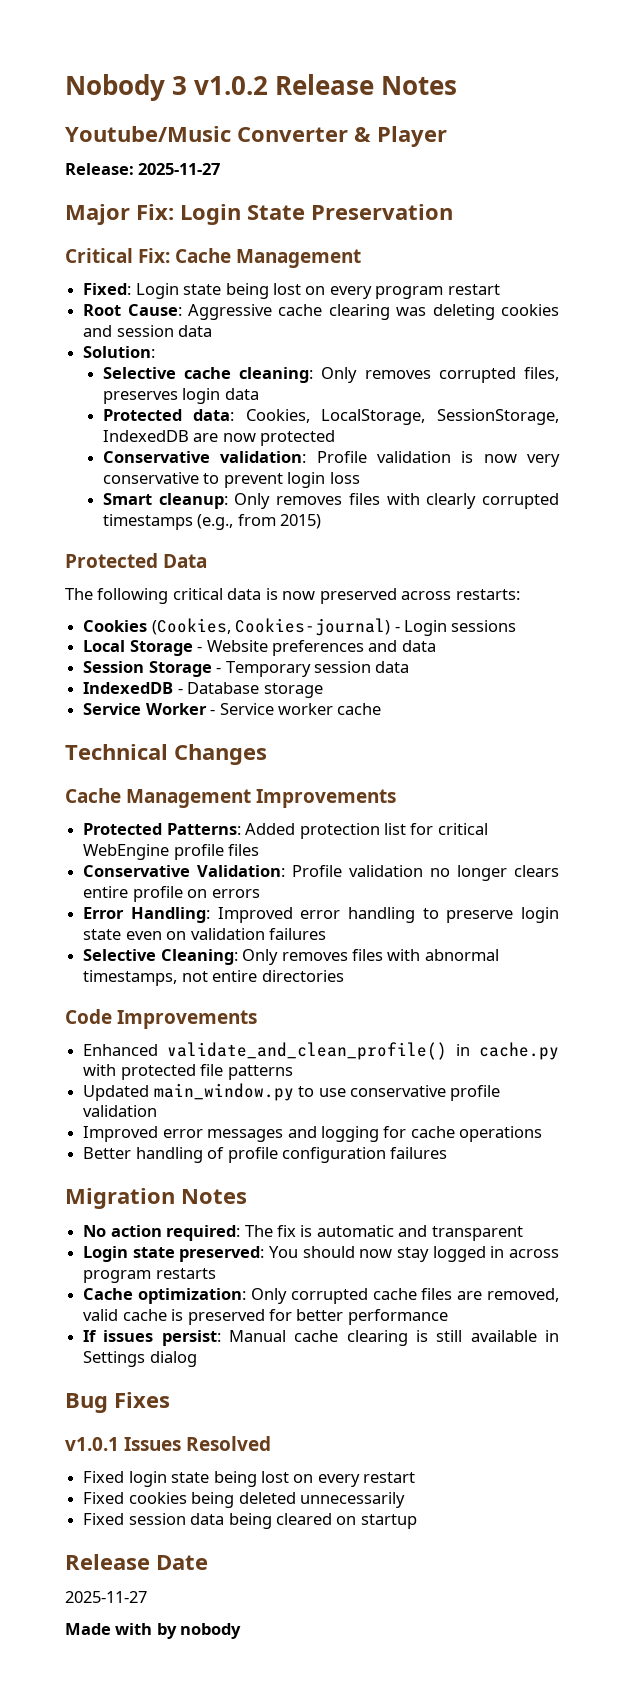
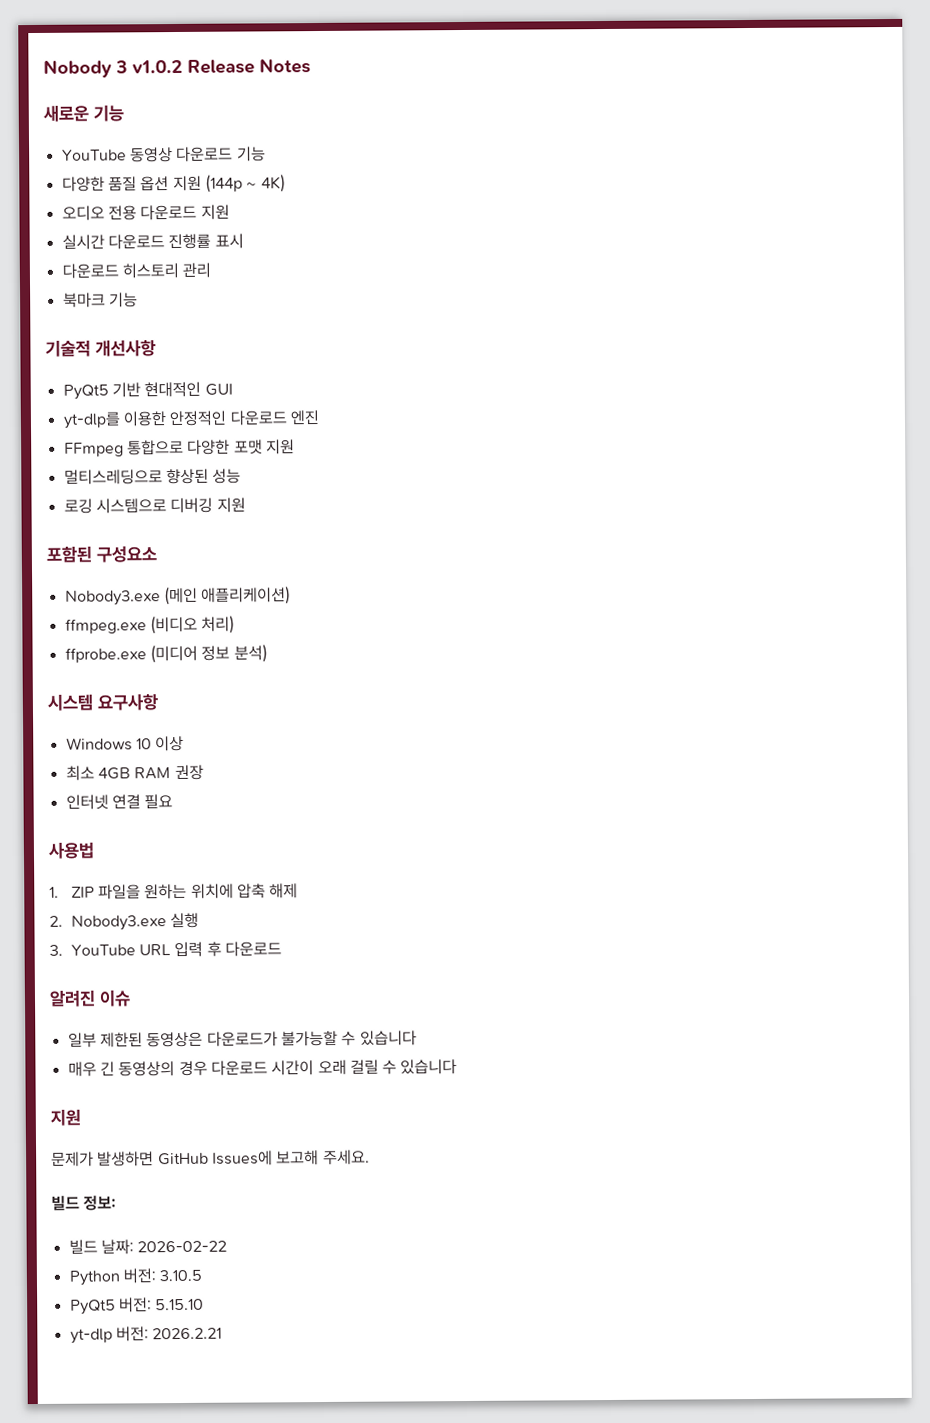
[65,126,447,147] [65,163,221,175] [65,204,453,225] [65,248,362,268] [83,283,500,299] [83,304,559,320] [83,325,213,337] [83,346,156,358] [102,367,559,383] [102,388,259,404] [102,409,559,425] [102,430,336,446] [102,451,560,467] [102,472,360,488] [102,493,559,509] [102,514,322,530] [65,553,208,568] [65,588,520,604] [83,618,517,636] [83,640,436,656] [83,661,410,677] [83,682,323,698] [83,703,382,715] [65,744,267,765] [65,788,397,808] [83,823,488,839] [83,844,260,860] [83,865,560,881] [83,886,260,902] [83,907,559,923] [83,928,326,940] [83,949,499,965] [83,970,344,986] [65,1009,258,1029] [83,1042,559,1060] [83,1064,293,1080] [83,1083,501,1101] [83,1105,158,1117] [83,1126,543,1142] [83,1147,448,1163] [65,1188,247,1209] [83,1225,523,1241] [83,1246,559,1262] [83,1268,216,1283] [83,1288,559,1304] [83,1309,448,1325] [83,1330,559,1346] [83,1351,197,1367] [65,1392,170,1413] [65,1436,272,1451] [83,1471,416,1487] [83,1492,405,1508] [83,1513,417,1529] [65,1554,208,1570] [65,1591,147,1603] [65,1623,242,1639] Youtube/Music Converter & Player // Release: 2025-11-27 // Major Fix: Login State Preservation // Critical Fix: Cache Management // Fixed: Login state being lost on every program restart // Root Cause: Aggressive cache clearing was deleting cookies and session data // Solution: // Selective cache cleaning: Only removes corrupted files, preserves login data // Protected data: Cookies, LocalStorage, SessionStorage, IndexedDB are now protected // Conservative validation: Profile validation is now very conservative to prevent login loss // Smart cleanup: Only removes files with clearly corrupted timestamps (e.g., from 2015) // Protected Data // The following critical data is now preserved across restarts: // Cookies (Cookies, Cookies-journal) - Login sessions // Local Storage - Website preferences and data // Session Storage - Temporary session data // IndexedDB - Database storage // Service Worker - Service worker cache // Technical Changes // Cache Management Improvements // Protected Patterns: Added protection list for critical WebEngine profile files // Conservative Validation: Profile validation no longer clears entire profile on errors // Error Handling: Improved error handling to preserve login state even on validation failures // Selective Cleaning: Only removes files with abnormal timestamps, not entire directories // Code Improvements // Enhanced validate_and_clean_profile() in cache.py with protected file patterns // Updated main_window.py to use conservative profile validation // Improved error messages and logging for cache operations // Better handling of profile configuration failures // Migration Notes // No action required: The fix is automatic and transparent // Login state preserved: You should now stay logged in across program restarts // Cache optimization: Only corrupted cache files are removed, valid cache is preserved for better performance // If issues persist: Manual cache clearing is still available in Settings dialog // Bug Fixes // v1.0.1 Issues Resolved // Fixed login state being lost on every restart // Fixed cookies being deleted unnecessarily // Fixed session data being cleared on startup // Release Date // 2025-11-27 // Made with by nobody -> [43,105,124,122] [61,146,266,163] [61,174,286,193] [61,204,230,221] [61,233,244,250] [61,262,212,279] [62,292,138,308] [45,339,156,357] [62,381,233,400] [62,410,319,429] [63,439,295,457] [63,468,242,485] [63,497,246,514] [46,545,157,563] [64,586,292,606] [64,615,236,635] [64,644,268,664] [47,693,158,711] [65,735,185,752] [65,764,204,781] [65,794,174,810] [48,842,95,859] [49,883,299,900] [49,912,200,931] [49,941,283,958] [49,990,131,1007] [67,1030,417,1048] [67,1059,458,1077] [50,1109,81,1126] [51,1149,370,1167] [51,1195,117,1211] [68,1239,228,1255] [68,1268,203,1286] [69,1297,205,1315] [69,1326,223,1344] 새로운 기능 // YouTube 동영상 다운로드 기능 // 다양한 품질 옵션 지원 (144p ~ 4K) // 오디오 전용 다운로드 지원 // 실시간 다운로드 진행률 표시 // 다운로드 히스토리 관리 // 북마크 기능 // 기술적 개선사항 // PyQt5 기반 현대적인 GUI // yt-dlp를 이용한 안정적인 다운로드 엔진 // FFmpeg 통합으로 다양한 포맷 지원 // 멀티스레딩으로 향상된 성능 // 로깅 시스템으로 디버깅 지원 // 포함된 구성요소 // Nobody3.exe (메인 애플리케이션) // ffmpeg.exe (비디오 처리) // ffprobe.exe (미디어 정보 분석) // 시스템 요구사항 // Windows 10 이상 // 최소 4GB RAM 권장 // 인터넷 연결 필요 // 사용법 // 1. ZIP 파일을 원하는 위치에 압축 해제 // 2. Nobody3.exe 실행 // 3. YouTube URL 입력 후 다운로드 // 알려진 이슈 // 일부 제한된 동영상은 다운로드가 불가능할 수 있습니다 // 매우 긴 동영상의 경우 다운로드 시간이 오래 걸릴 수 있습니다 // 지원 // 문제가 발생하면 GitHub Issues에 보고해 주세요. // 빌드 정보: // 빌드 날짜: 2026-02-22 // Python 버전: 3.10.5 // PyQt5 버전: 5.15.10 // yt-dlp 버전: 2026.2.21

